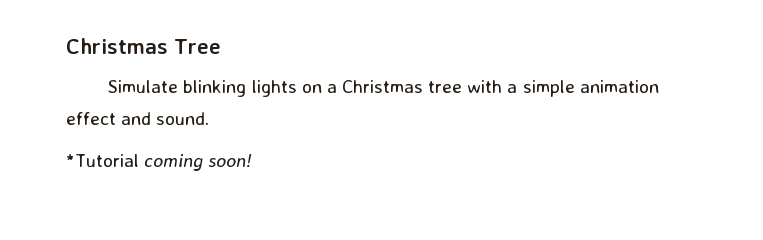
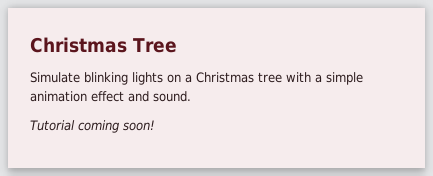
[66,154,139,167] *Tutorial -> [30,120,75,131] Tutorial

